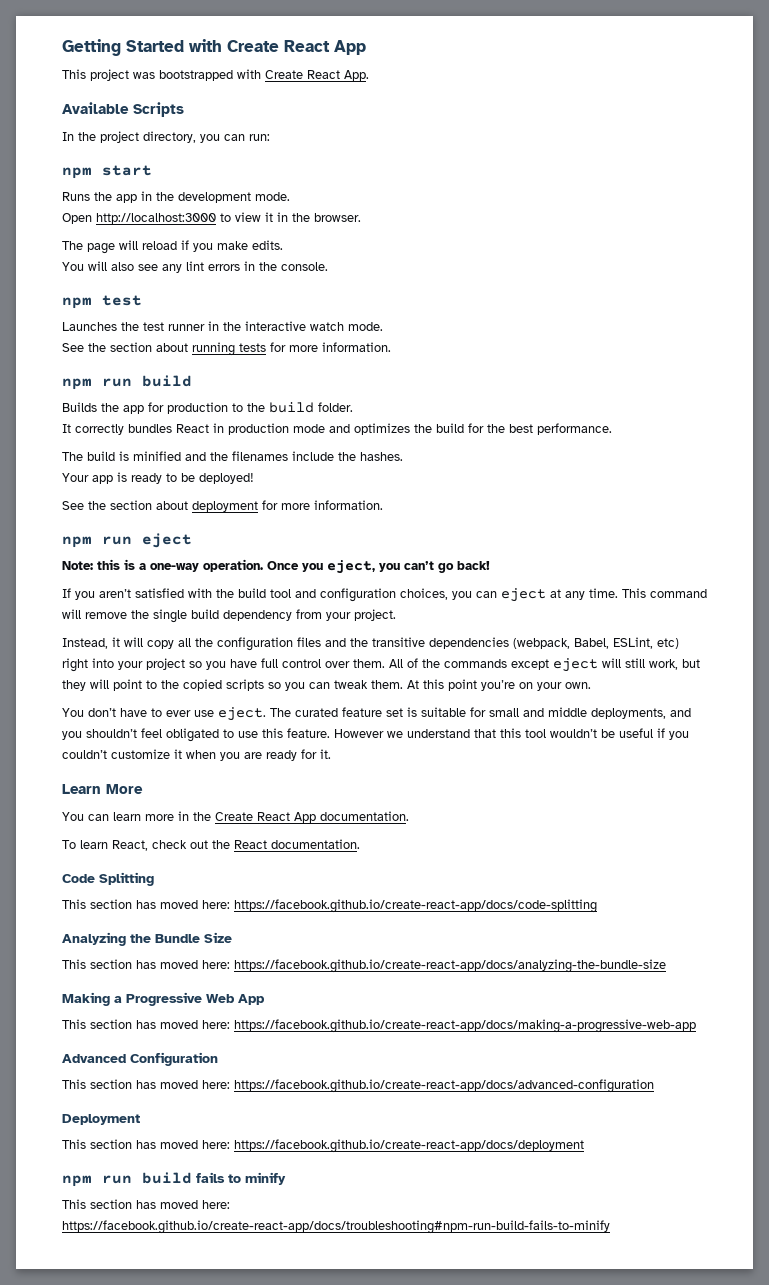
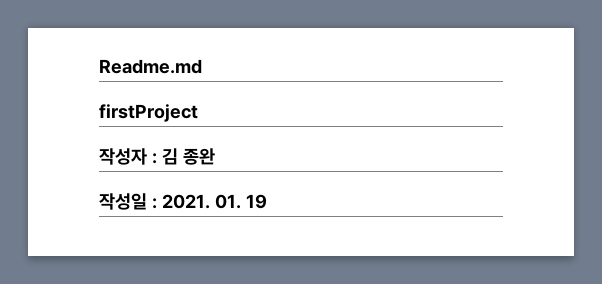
[62,39,366,56] [62,69,369,81] [62,102,184,117] [62,131,270,143] [62,165,152,179] [62,191,290,203] [62,212,361,224] [62,240,283,254] [62,261,328,273] [62,295,142,309] [62,321,383,331] [62,342,391,356] [62,375,192,390] [62,402,353,414] [62,423,612,435] [62,451,403,461] [62,472,254,484] [62,500,383,512] [62,533,192,548] [62,559,490,574] [62,588,707,602] [62,609,396,623] [62,637,679,651] [62,658,700,672] [62,679,591,691] [62,707,691,721] [62,728,689,742] [62,749,331,761] [62,784,143,794] [62,811,409,823] [62,839,360,851] [62,872,154,886] [62,899,597,913] [62,932,232,946] [62,959,666,973] [62,992,265,1006] [62,1019,696,1033] [62,1052,218,1066] [62,1079,654,1093] [62,1114,140,1125] [62,1139,584,1153] [62,1172,286,1187] [62,1199,230,1209] [62,1220,610,1234] Getting Started with Create React App // This project was bootstrapped with Create React App. // Available Scripts // In the project directory, you can run: // npm start // Runs the app in the development mode. // Open http://localhost:3000 to view it in the browser. // The page will reload if you make edits. // You will also see any lint errors in the console. // npm test // Launches the test runner in the interactive watch mode. // See the section about running tests for more information. // npm run build // Builds the app for production to the build folder. // It correctly bundles React in production mode and optimizes the build for the best performance. // The build is minified and the filenames include the hashes. // Your app is ready to be deployed! // See the section about deployment for more information. // npm run eject // Note: this is a one-way operation. Once you eject, you can’t go back! // If you aren’t satisfied with the build tool and configuration choices, you can eject at any time. This command will remove the single build dependency from your project. // Instead, it will copy all the configuration files and the transitive dependencies (webpack, Babel, ESLint, etc) right into your project so you have full control over them. All of the commands except eject will still work, but they will point to the copied scripts so you can tweak them. At this point you’re on your own. // You don’t have to ever use eject. The curated feature set is suitable for small and middle deployments, and you shouldn’t feel obligated to use this feature. However we understand that this tool wouldn’t be useful if you couldn’t customize it when you are ready for it. // Learn More // You can learn more in the Create React App documentation. // To learn React, check out the React documentation. // Code Splitting // This section has moved here: https://facebook.github.io/create-react-app/docs/code-splitting // Analyzing the Bundle Size // This section has moved here: https://facebook.github.io/create-react-app/docs/analyzing-the-bundle-size // Making a Progressive Web App // This section has moved here: https://facebook.github.io/create-react-app/docs/making-a-progressive-web-app // Advanced Configuration // This section has moved here: https://facebook.github.io/create-react-app/docs/advanced-configuration // Deployment // This section has moved here: https://facebook.github.io/create-react-app/docs/deployment // npm run build fails to minify // This section has moved here: https://facebook.github.io/create-react-app/docs/troubleshooting#npm-run-build-fails-to-minify -> [99,59,202,74] [99,104,198,122] [99,148,215,165] [99,193,267,210] Readme.md // firstProject // 작성자 : 김 종완 // 작성일 : 2021. 01. 19

